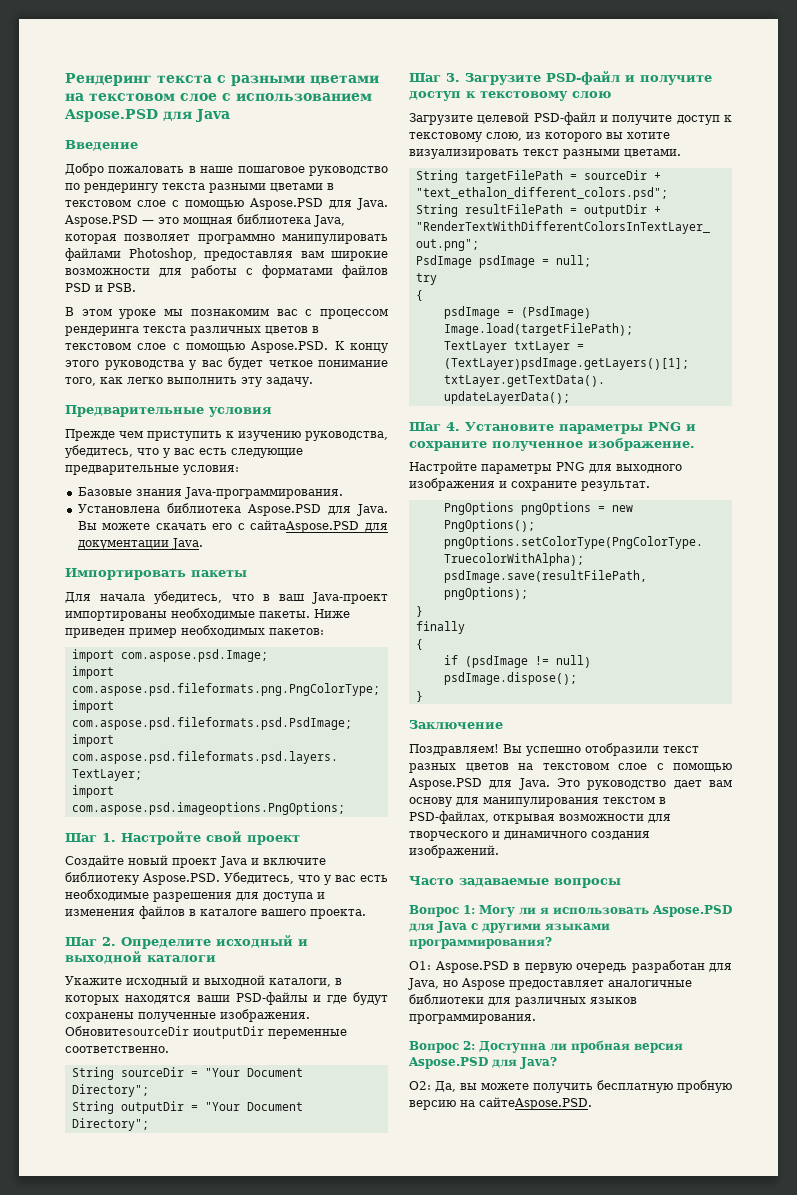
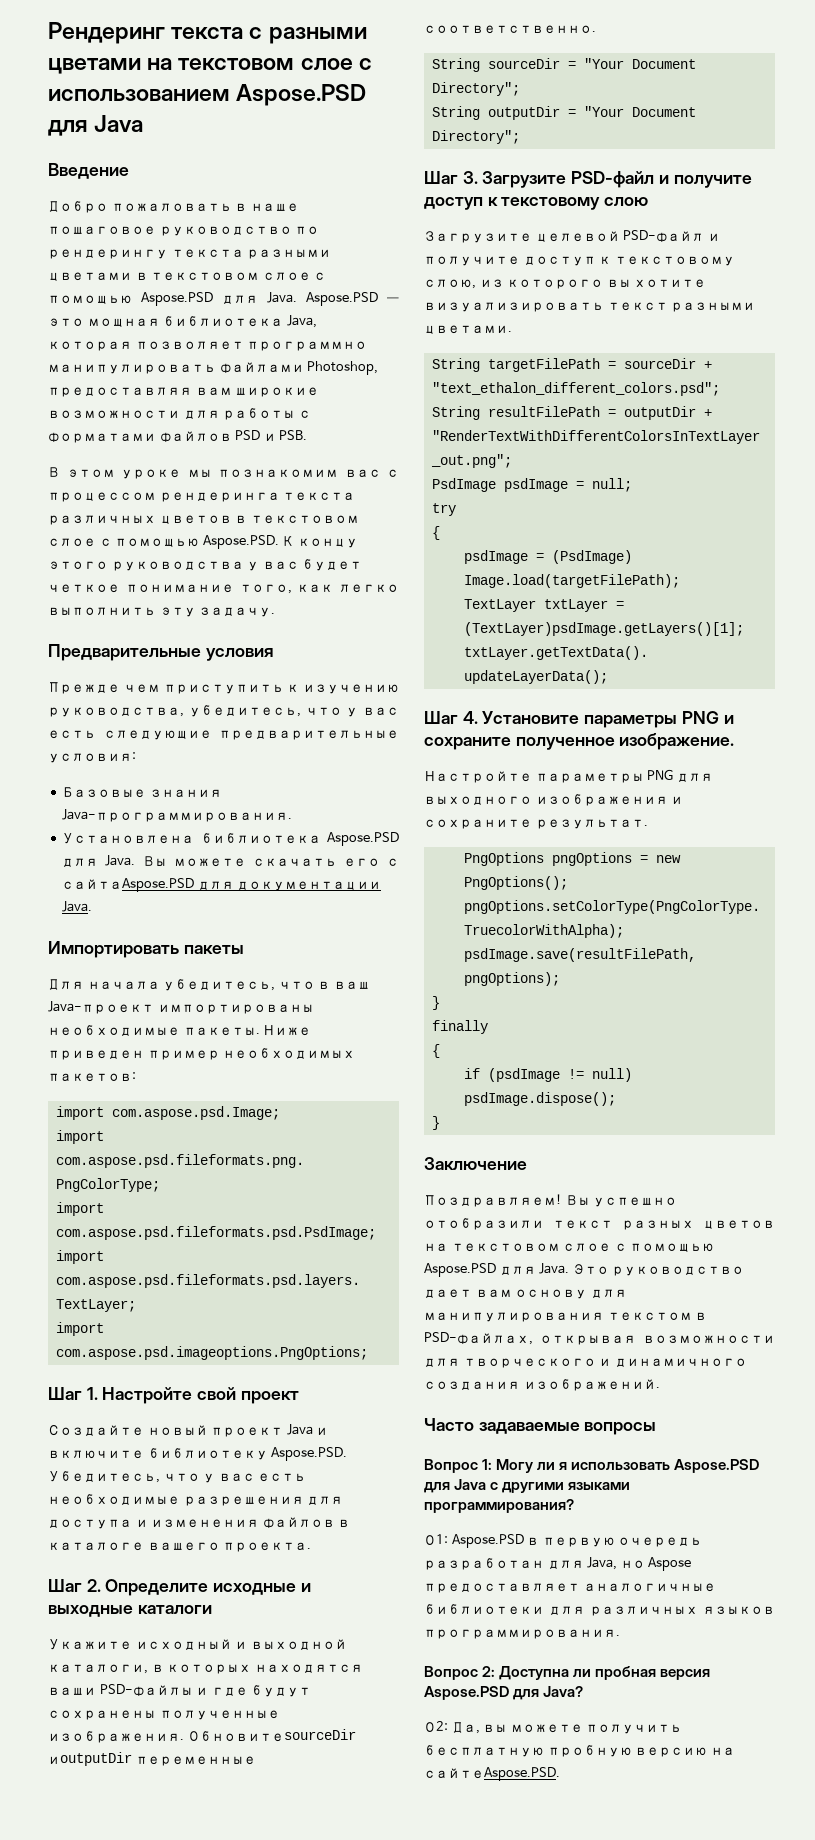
[216,935,308,948] [65,951,142,964] исходный и выходной -> [213,1583,311,1595] [48,1605,133,1617] исходные и выходные

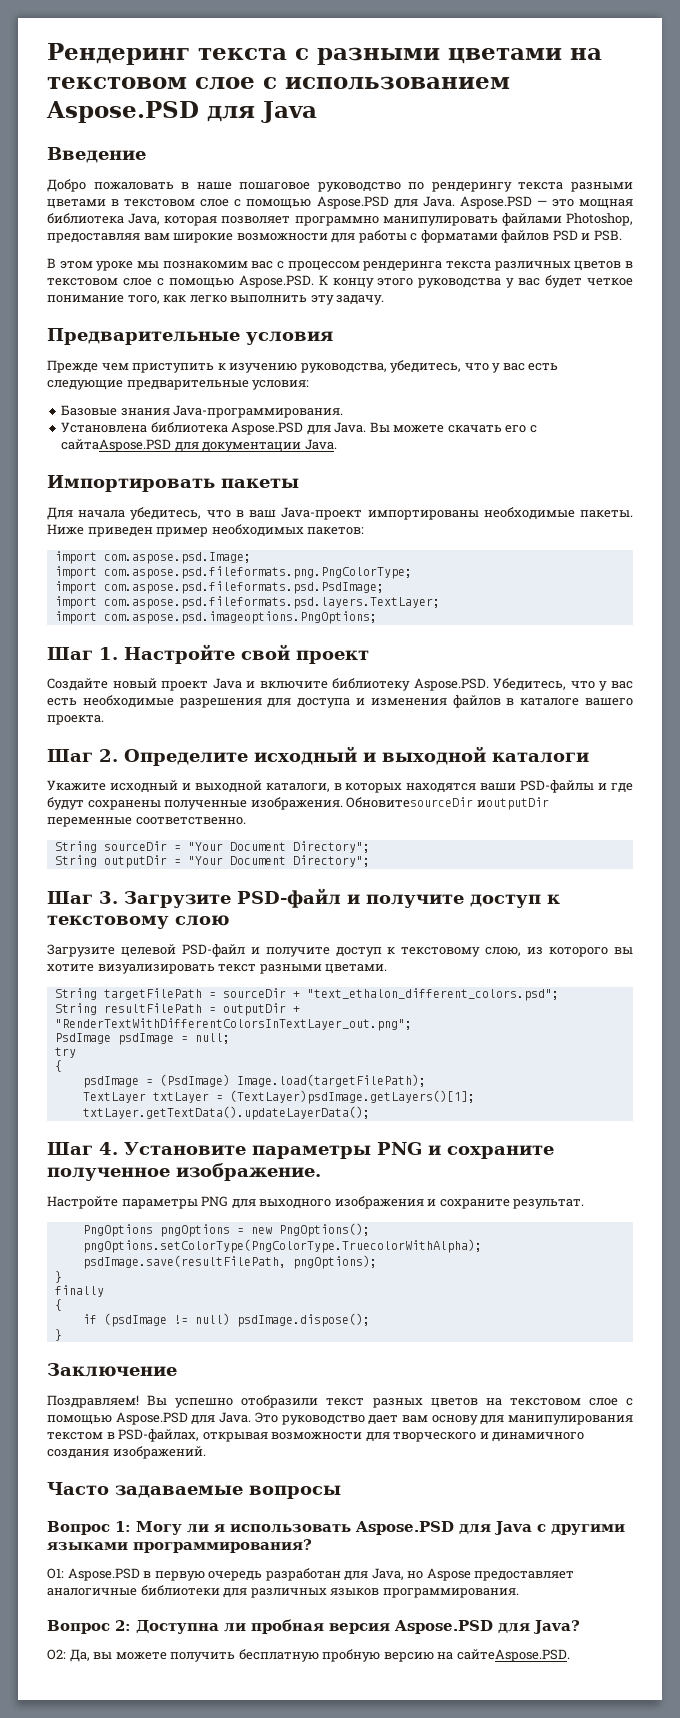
[213,1583,311,1595] [48,1605,133,1617] исходные и выходные -> [254,746,486,765] исходный и выходной

